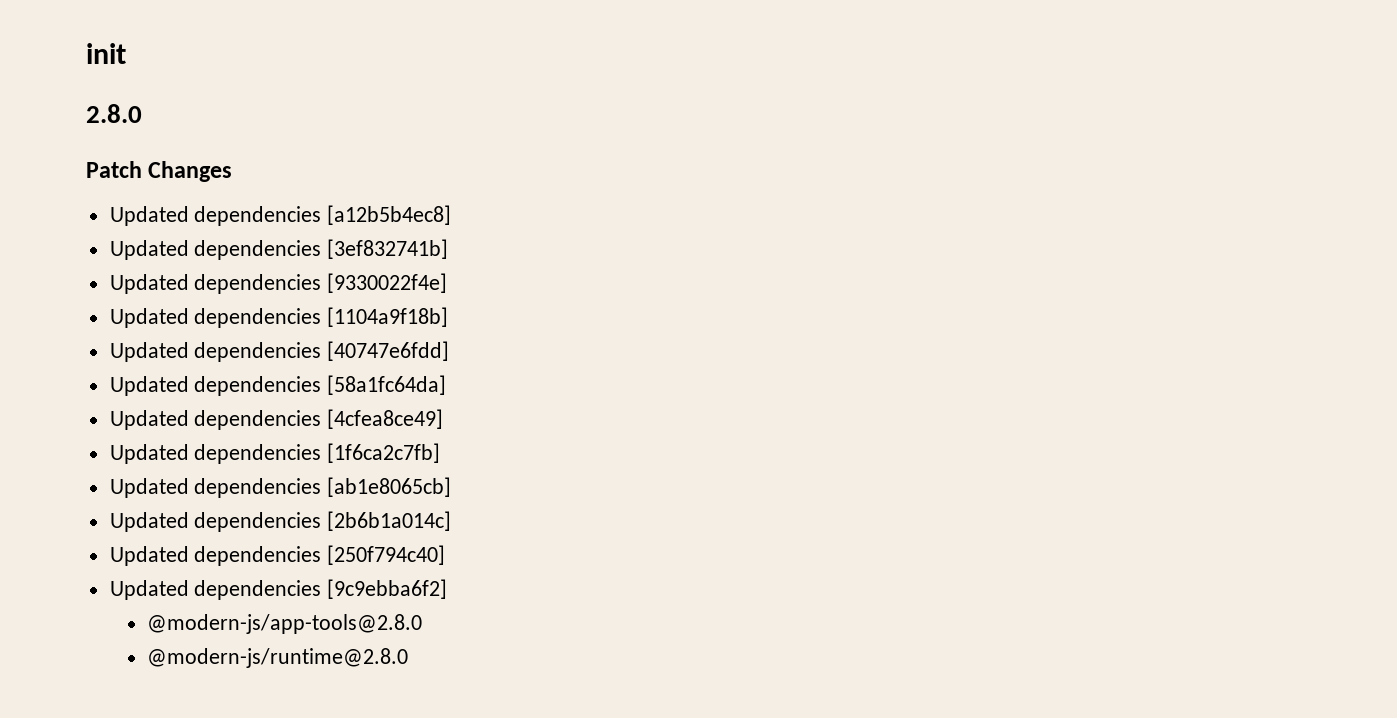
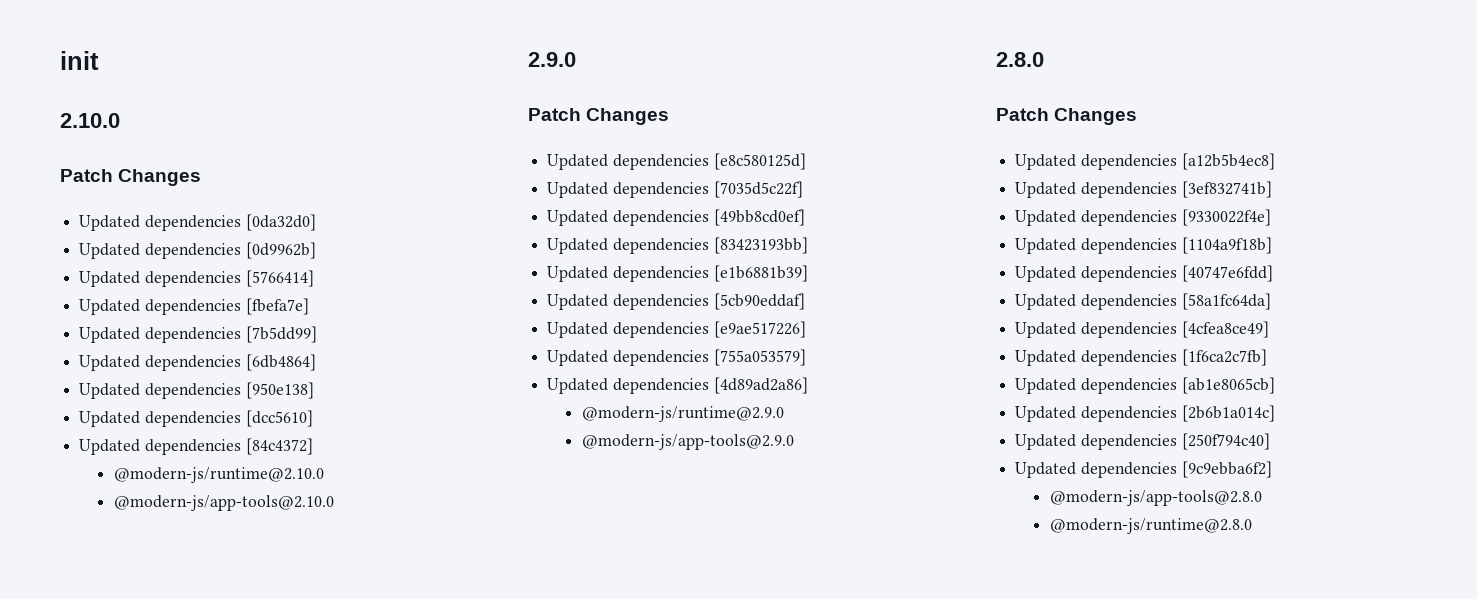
(126, 53) none -> [60,113,120,128] [60,169,202,186] [79,214,316,231] [79,242,316,259] [79,270,314,287] [79,298,309,315] [79,326,317,343] [79,354,316,371] [79,382,314,399] [79,410,313,427] [79,438,313,455] [113,467,324,483] [113,495,334,511] [528,52,576,67] [528,108,670,125] [547,153,806,170] [547,181,803,198] [547,209,805,226] [547,237,808,254] [547,265,808,282] [547,293,805,310] [547,321,806,338] [547,349,806,366] [547,377,808,394] [581,406,784,422] [581,434,794,450] // 2.10.0 // Patch Changes // Updated dependencies [0da32d0] // Updated dependencies [0d9962b] // Updated dependencies [5766414] // Updated dependencies [fbefa7e] // Updated dependencies [7b5dd99] // Updated dependencies [6db4864] // Updated dependencies [950e138] // Updated dependencies [dcc5610] // Updated dependencies [84c4372] // @modern-js/runtime@2.10.0 // @modern-js/app-tools@2.10.0 // 2.9.0 // Patch Changes // Updated dependencies [e8c580125d] // Updated dependencies [7035d5c22f] // Updated dependencies [49bb8cd0ef] // Updated dependencies [83423193bb] // Updated dependencies [e1b6881b39] // Updated dependencies [5cb90eddaf] // Updated dependencies [e9ae517226] // Updated dependencies [755a053579] // Updated dependencies [4d89ad2a86] // @modern-js/runtime@2.9.0 // @modern-js/app-tools@2.9.0

